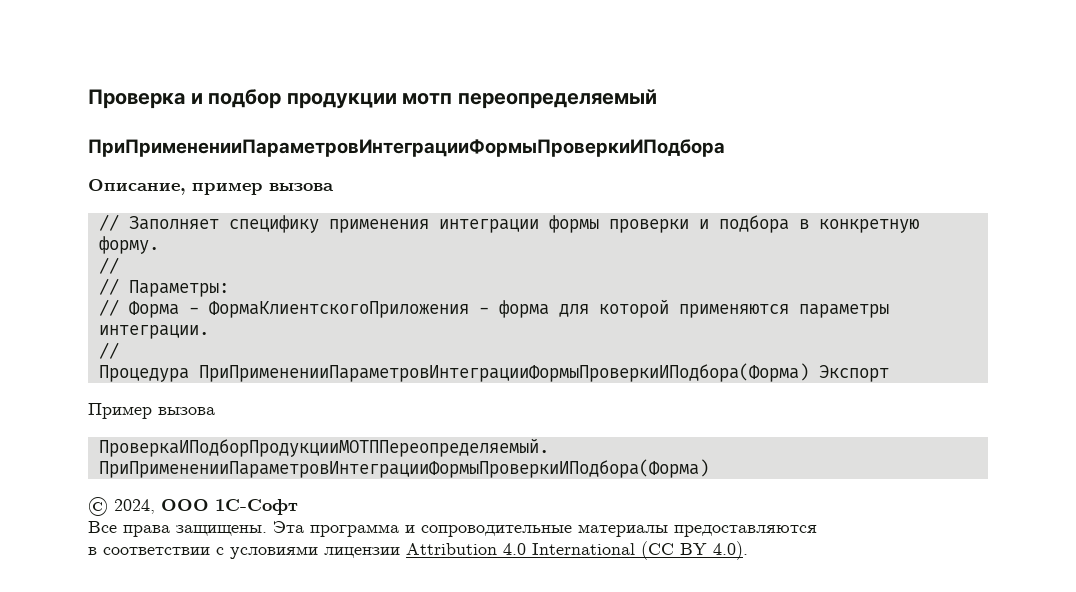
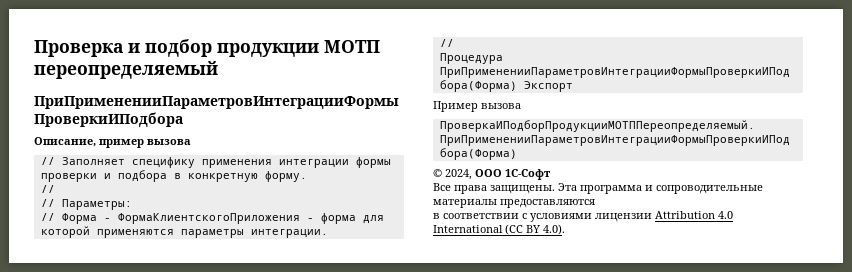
[402,93,453,105] мотп -> [324,40,380,53] МОТП

